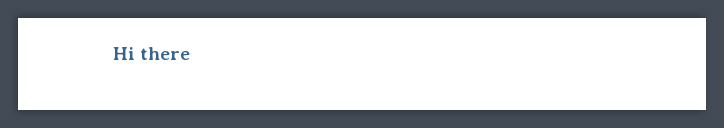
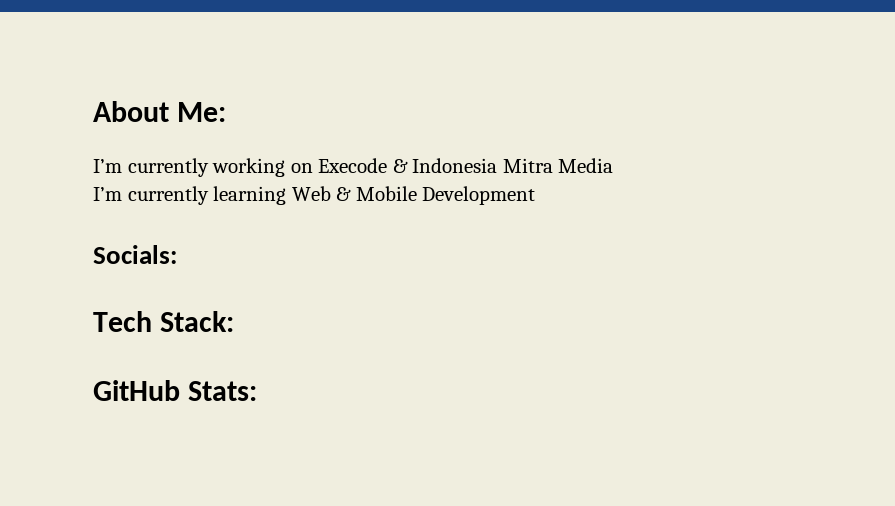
[113,47,191,60] Hi there -> [93,101,227,122] [93,158,614,177] [93,186,536,205] [93,245,177,264] [93,311,235,332] [93,380,258,401] About Me: // I’m currently working on Execode & Indonesia Mitra Media // I’m currently learning Web & Mobile Development // Socials: // Tech Stack: // GitHub Stats:

